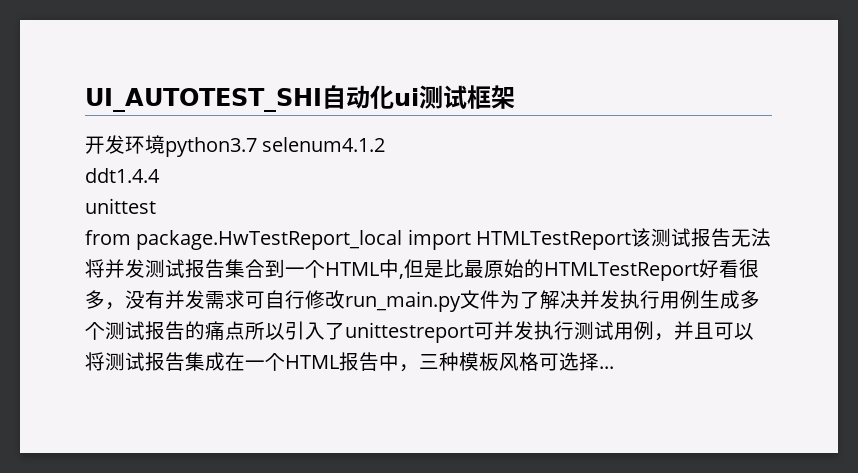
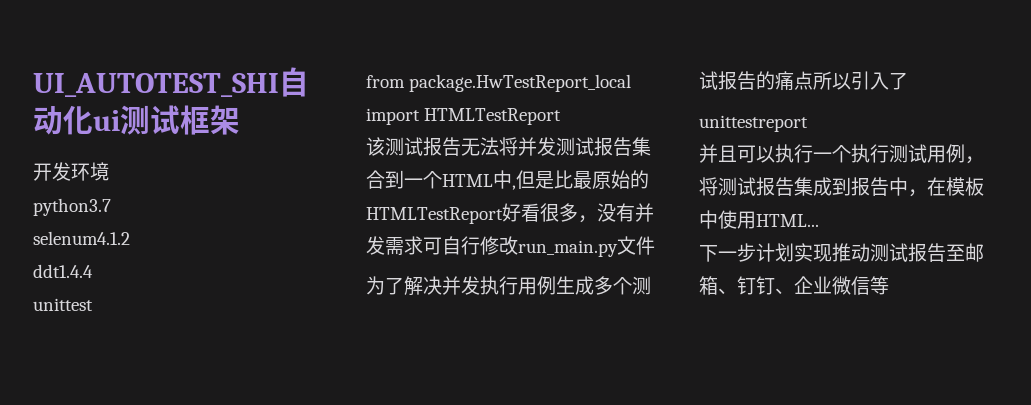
(165, 144) none -> (109, 171) //
(257, 147) none -> (111, 207) //
(631, 240) none -> (562, 116) //
(500, 299) none -> (655, 245) //
(345, 331) none -> (908, 81) //
[474,321,534,340] 可并发 -> [699,144,851,163] // 并且可以执行一个
[674,321,754,340] 并且可以 -> (984, 160) none
[225,352,614,372] 在一个HTML报告中，三种模板风格可选择... -> [832,177,984,197] [699,210,819,229] [699,243,984,262] [699,276,889,295] 到报告中，在模板中使用HTML... // 下一步计划实现推动测试报告至邮箱、钉钉、企业微信等

